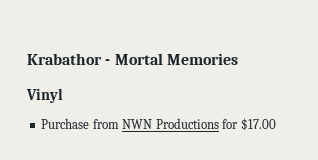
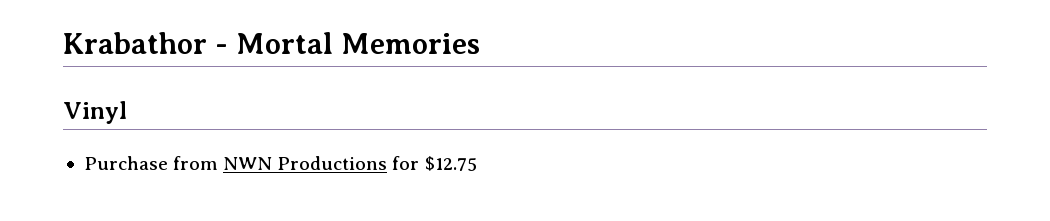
[240,118,276,131] $17.00 -> [424,156,477,171] $12.75

